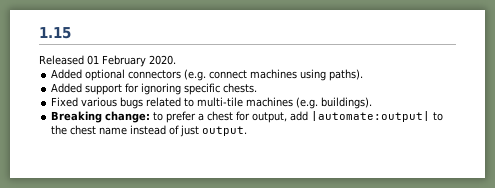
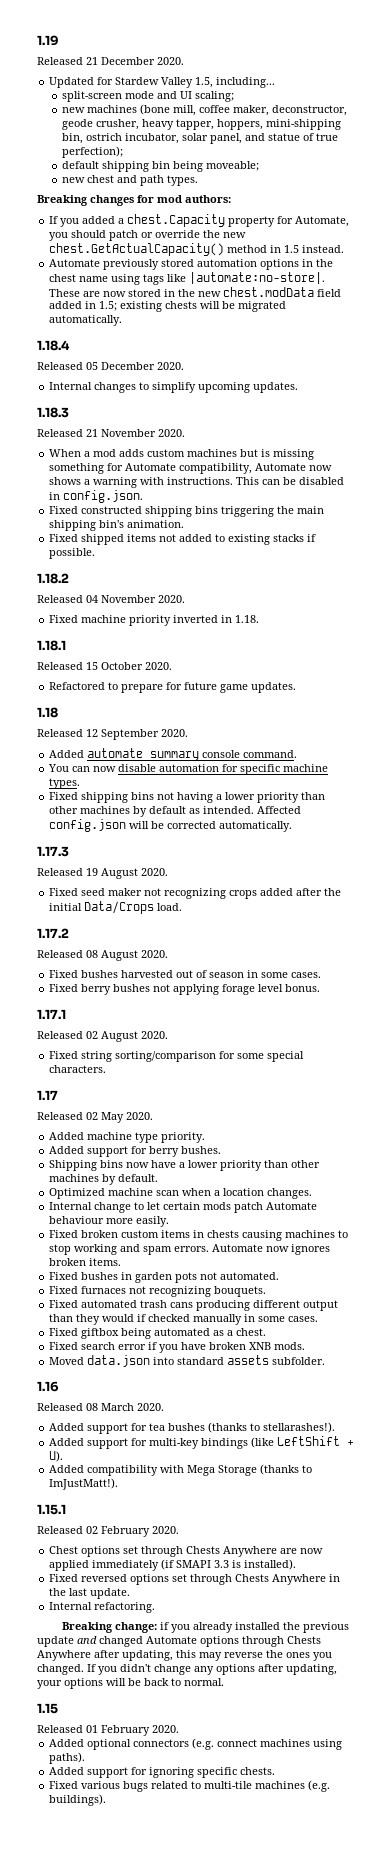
(39, 33) none -> [37,35,59,46] [37,57,184,65] [49,77,276,88] [61,91,234,102] [61,104,347,116] [61,119,341,130] [61,133,338,144] [61,146,123,158] [61,161,259,172] [61,175,198,186] [37,195,231,206] [49,214,350,227] [49,230,247,241] [49,243,345,256] [49,259,334,270] [49,272,326,285] [49,287,342,297] [49,301,287,312] [49,315,123,326] [37,340,70,351] [37,362,184,370] [49,382,299,393] [37,407,69,418] [37,429,185,437] [49,449,315,460] [49,463,333,474] [49,477,345,488] [49,490,144,503] [49,506,325,517] [49,520,185,531] [49,534,317,545] [49,548,96,559] [37,573,69,584] [37,595,185,603] [49,615,260,626] [37,640,66,651] [37,662,172,670] [49,682,297,693] [37,707,58,718] [37,729,188,740] [49,748,298,761] [48,764,329,775] [49,778,81,789] [49,792,326,803] [49,806,302,817] [49,819,293,832] [37,846,69,857] [37,868,168,879] [49,888,342,899] [49,901,183,914] [37,928,69,938] [37,950,168,961] [49,970,322,978] [49,984,321,995] [37,1009,66,1019] [37,1031,168,1042] [49,1051,305,1062] [49,1065,107,1073] [37,1090,58,1100] [37,1112,153,1123] [49,1132,206,1143] [49,1146,222,1157] [49,1160,321,1171] [49,1174,159,1185] [49,1188,313,1199] [49,1202,318,1213] [49,1216,170,1227] [49,1230,349,1241] [49,1244,331,1255] [49,1258,122,1266] [49,1272,280,1283] [49,1286,267,1297] [49,1300,339,1311] [49,1314,319,1325] [49,1328,267,1339] [49,1342,306,1353] [49,1355,326,1367] [37,1381,59,1392] [37,1403,164,1411] [49,1422,336,1434] [49,1436,355,1449] [49,1451,64,1462] [49,1464,313,1476] [49,1478,119,1490] [37,1504,66,1515] [37,1526,179,1537] [49,1546,324,1557] [49,1559,297,1571] [49,1574,341,1585] [49,1588,131,1599] [49,1602,156,1613] [62,1622,350,1633] [37,1636,321,1647] [37,1650,332,1661] [37,1664,337,1675] [37,1678,224,1689] 1.19 // Released 21 December 2020. // Updated for Stardew Valley 1.5, including... // split-screen mode and UI scaling; // new machines (bone mill, coffee maker, deconstructor, geode crusher, heavy tapper, hoppers, mini-shipping bin, ostrich incubator, solar panel, and statue of true perfection); // default shipping bin being moveable; // new chest and path types. // Breaking changes for mod authors: // If you added a chest.Capacity property for Automate, you should patch or override the new chest.GetActualCapacity() method in 1.5 instead. // Automate previously stored automation options in the chest name using tags like |automate:no-store|. These are now stored in the new chest.modData field added in 1.5; existing chests will be migrated automatically. // 1.18.4 // Released 05 December 2020. // Internal changes to simplify upcoming updates. // 1.18.3 // Released 21 November 2020. // When a mod adds custom machines but is missing something for Automate compatibility, Automate now shows a warning with instructions. This can be disabled in config.json. // Fixed constructed shipping bins triggering the main shipping bin's animation. // Fixed shipped items not added to existing stacks if possible. // 1.18.2 // Released 04 November 2020. // Fixed machine priority inverted in 1.18. // 1.18.1 // Released 15 October 2020. // Refactored to prepare for future game updates. // 1.18 // Released 12 September 2020. // Added automate summary console command. // You can now disable automation for specific machine types. // Fixed shipping bins not having a lower priority than other machines by default as intended. Affected config.json will be corrected automatically. // 1.17.3 // Released 19 August 2020. // Fixed seed maker not recognizing crops added after the initial Data/Crops load. // 1.17.2 // Released 08 August 2020. // Fixed bushes harvested out of season in some cases. // Fixed berry bushes not applying forage level bonus. // 1.17.1 // Released 02 August 2020. // Fixed string sorting/comparison for some special characters. // 1.17 // Released 02 May 2020. // Added machine type priority. // Added support for berry bushes. // Shipping bins now have a lower priority than other machines by default. // Optimized machine scan when a location changes. // Internal change to let certain mods patch Automate behaviour more easily. // Fixed broken custom items in chests causing machines to stop working and spam errors. Automate now ignores broken items. // Fixed bushes in garden pots not automated. // Fixed furnaces not recognizing bouquets. // Fixed automated trash cans producing different output than they would if checked manually in some cases. // Fixed giftbox being automated as a chest. // Fixed search error if you have broken XNB mods. // Moved data.json into standard assets subfolder. // 1.16 // Released 08 March 2020. // Added support for tea bushes (thanks to stellarashes!). // Added support for multi-key bindings (like LeftShift + U). // Added compatibility with Mega Storage (thanks to ImJustMatt!). // 1.15.1 // Released 02 February 2020. // Chest options set through Chests Anywhere are now applied immediately (if SMAPI 3.3 is installed). // Fixed reversed options set through Chests Anywhere in the last update. // Internal refactoring. // Breaking change: if you already installed the previous update and changed Automate options through Chests Anywhere after updating, this may reverse the ones you changed. If you didn't change any options after updating, your options will be back to normal. //
[51,111,444,123] [51,125,248,137] // Breaking change: to prefer a chest for output, add |automate:output| to the chest name instead of just output. -> (107, 1800) none

